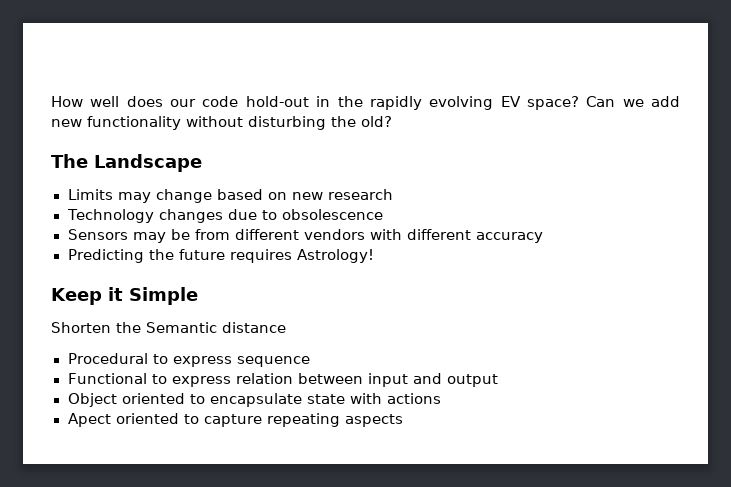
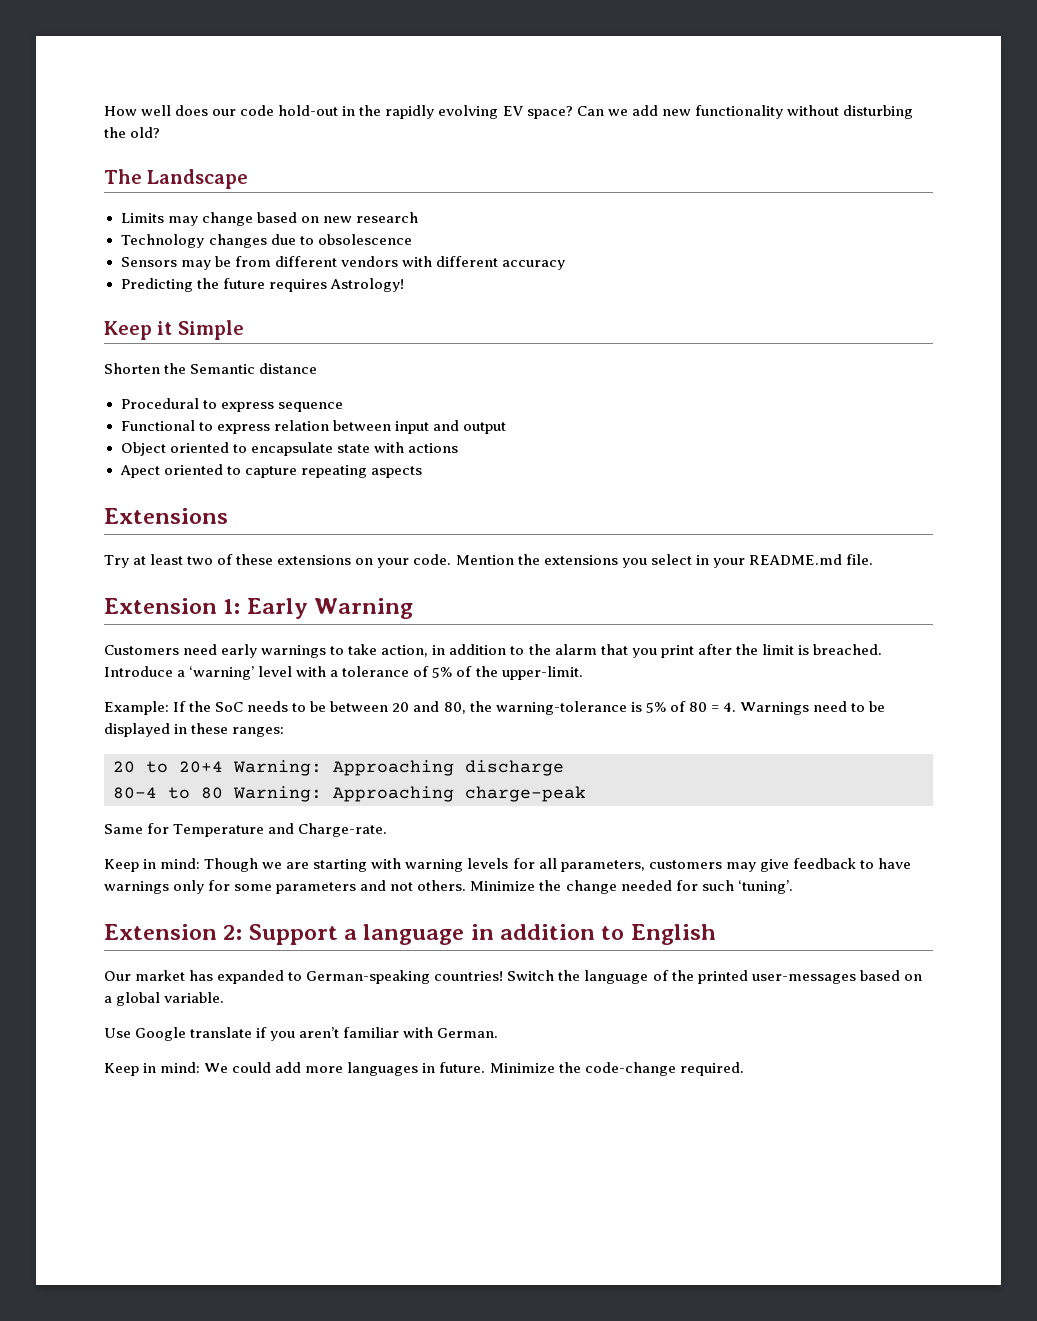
(403, 420) none -> [104,508,228,524] [104,554,873,568] [104,598,414,619] [104,644,882,658] [104,666,583,680] [104,701,886,715] [104,723,285,737] [113,760,564,776] [113,786,586,802] [104,823,388,837] [104,858,911,872] [104,880,793,894] [104,924,716,945] [104,970,922,984] [104,992,225,1006] [104,1027,499,1041] [104,1062,744,1076] // Extensions // Try at least two of these extensions on your code. Mention the extensions you select in your README.md file. // Extension 1: Early Warning // Customers need early warnings to take action, in addition to the alarm that you print after the limit is breached. Introduce a ‘warning’ level with a tolerance of 5% of the upper-limit. // Example: If the SoC needs to be between 20 and 80, the warning-tolerance is 5% of 80 = 4. Warnings need to be displayed in these ranges: // 20 to 20+4 Warning: Approaching discharge // 80-4 to 80 Warning: Approaching charge-peak // Same for Temperature and Charge-rate. // Keep in mind: Though we are starting with warning levels for all parameters, customers may give feedback to have warnings only for some parameters and not others. Minimize the change needed for such ‘tuning’. // Extension 2: Support a language in addition to English // Our market has expanded to German-speaking countries! Switch the language of the printed user-messages based on a global variable. // Use Google translate if you aren’t familiar with German. // Keep in mind: We could add more languages in future. Minimize the code-change required.

